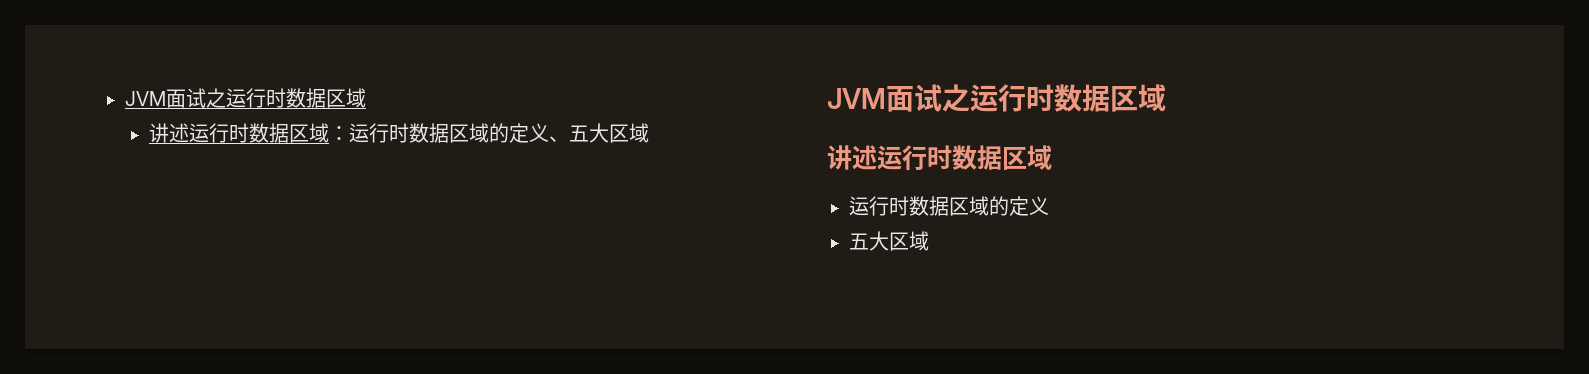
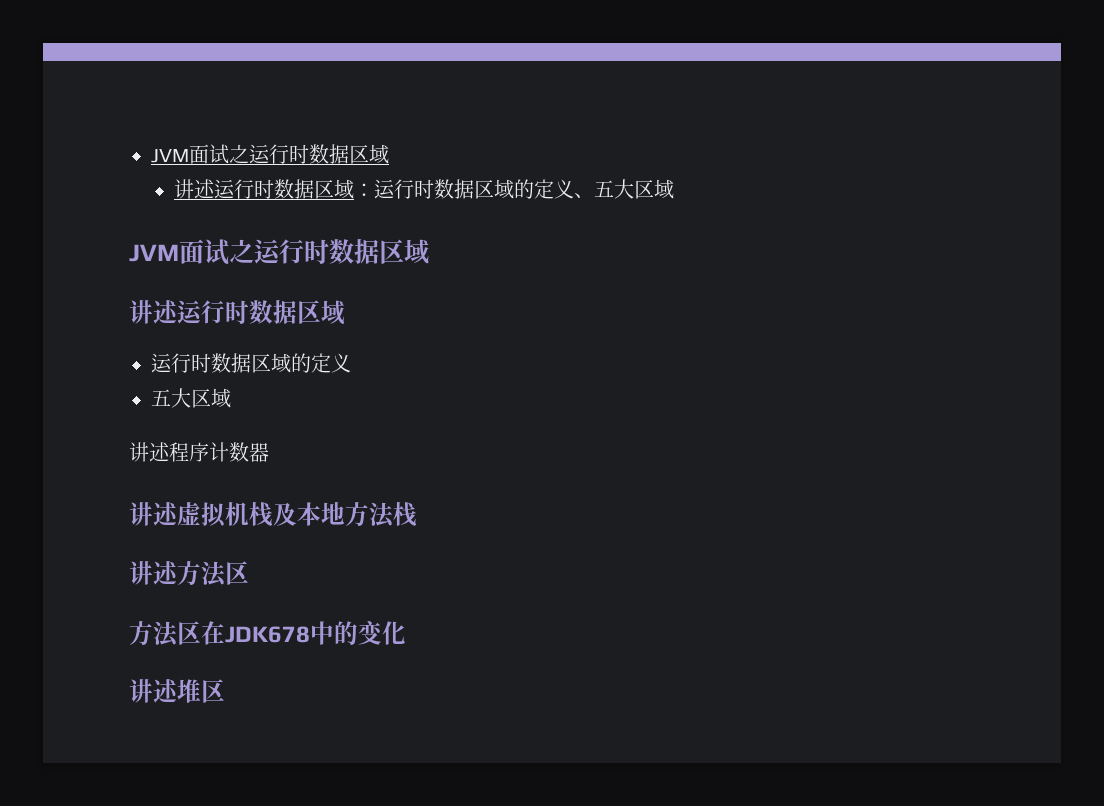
(929, 241) none -> [129,442,269,462] [129,502,417,528] [129,561,249,587] [129,620,406,647] [129,679,225,703] // 讲述程序计数器 // 讲述虚拟机栈及本地方法栈 // 讲述方法区 // 方法区在JDK678中的变化 // 讲述堆区

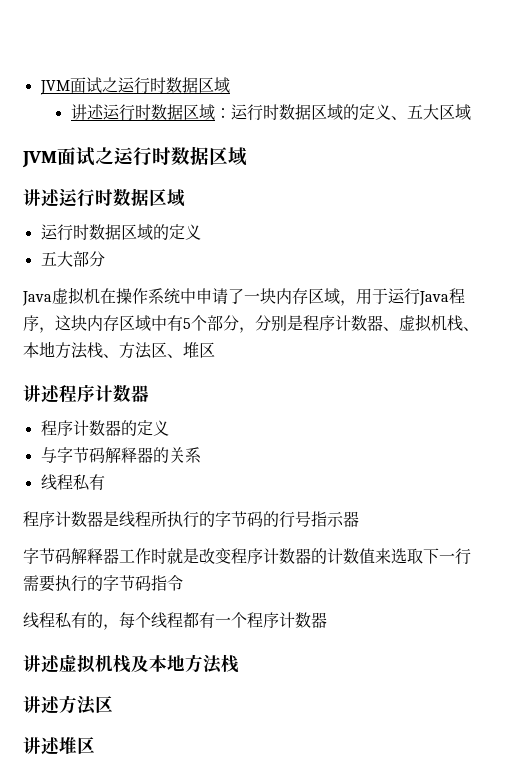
[191,388,231,408] [129,442,170,462] 区域 // 讲述 -> [72,251,105,267] [22,287,465,306] [23,314,479,333] [23,341,215,359] [23,384,149,403] [40,420,169,436] [40,447,201,463] [40,474,105,491] [23,511,359,528] [23,548,471,565] [23,575,183,592] [23,612,247,630] 部分 // Java虚拟机在操作系统中申请了一块内存区域，用于运行Java程序，这块内存区域中有5个部分，分别是程序计数器、虚拟机栈、本地方法栈、方法区、堆区 // 讲述程序计数器 // 程序计数器的定义 // 与字节码解释器的关系 // 线程私有 // 程序计数器是线程所执行的字节码的行号指示器 // 字节码解释器工作时就是改变程序计数器的计数值来选取下一行需要执行的字节码指令 // 线程私有的，每个线程都有一个
[129,620,406,647] // 方法区在JDK678中的变化 -> (113, 704) none

